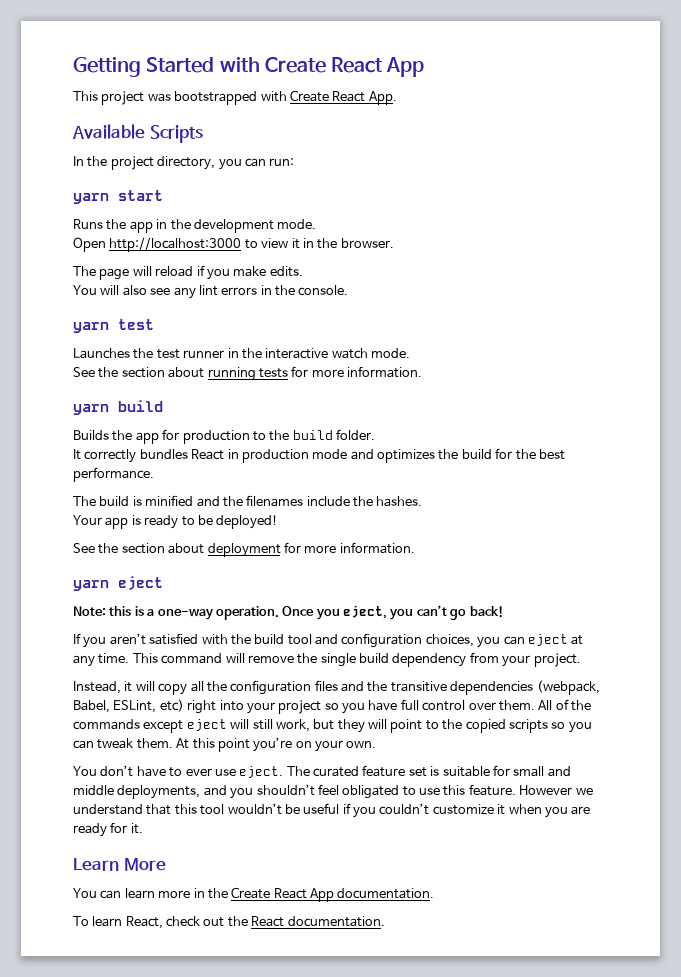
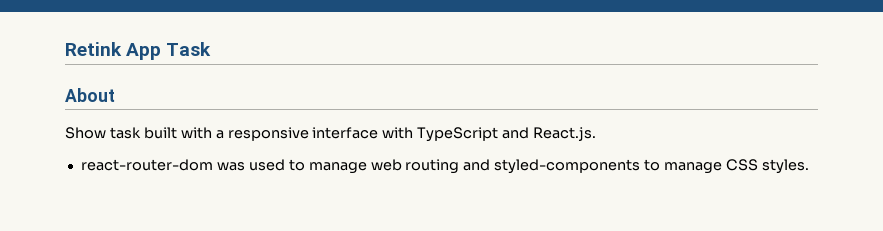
[73,57,425,77] [73,90,397,105] [72,124,203,143] [73,156,295,170] [73,190,163,204] [73,219,317,233] [73,237,394,252] [73,265,303,280] [73,285,349,299] [73,319,154,333] [73,348,410,359] [73,366,422,381] [73,400,163,415] [73,429,375,444] [73,448,565,463] [73,467,154,482] [73,495,423,507] [73,515,279,529] [73,542,415,557] [73,576,163,591] [73,605,504,620] [73,633,584,648] [73,652,581,667] [73,680,600,695] [73,699,591,714] [73,719,592,733] [73,737,377,752] [73,765,571,778] [73,784,593,799] [73,803,591,818] [73,822,143,837] [73,858,166,871] [73,887,435,902] [73,916,385,929] Getting Started with Create React App // This project was bootstrapped with Create React App. // Available Scripts // In the project directory, you can run: // yarn start // Runs the app in the development mode. // Open http://localhost:3000 to view it in the browser. // The page will reload if you make edits. // You will also see any lint errors in the console. // yarn test // Launches the test runner in the interactive watch mode. // See the section about running tests for more information. // yarn build // Builds the app for production to the build folder. // It correctly bundles React in production mode and optimizes the build for the best performance. // The build is minified and the filenames include the hashes. // Your app is ready to be deployed! // See the section about deployment for more information. // yarn eject // Note: this is a one-way operation. Once you eject, you can’t go back! // If you aren’t satisfied with the build tool and configuration choices, you can eject at any time. This command will remove the single build dependency from your project. // Instead, it will copy all the configuration files and the transitive dependencies (webpack, Babel, ESLint, etc) right into your project so you have full control over them. All of the commands except eject will still work, but they will point to the copied scripts so you can tweak them. At this point you’re on your own. // You don’t have to ever use eject. The curated feature set is suitable for small and middle deployments, and you shouldn’t feel obligated to use this feature. However we understand that this tool wouldn’t be useful if you couldn’t customize it when you are ready for it. // Learn More // You can learn more in the Create React App documentation. // To learn React, check out the React documentation. -> [65,42,212,60] [65,88,115,102] [65,127,597,142] [80,159,809,174] Retink App Task // About // Show task built with a responsive interface with TypeScript and React.js. // react-router-dom was used to manage web routing and styled-components to manage CSS styles.

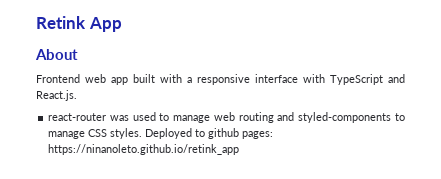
[166,42,212,56] Task -> (122, 24) none
[65,127,141,139] Show task -> [36,74,128,85] Frontend web app
[80,159,213,171] react-router-dom -> [48,113,107,121] react-router
(809, 166) none -> [145,128,274,139] [48,144,240,155] Deployed to github pages: https://ninanoleto.github.io/retink_app

